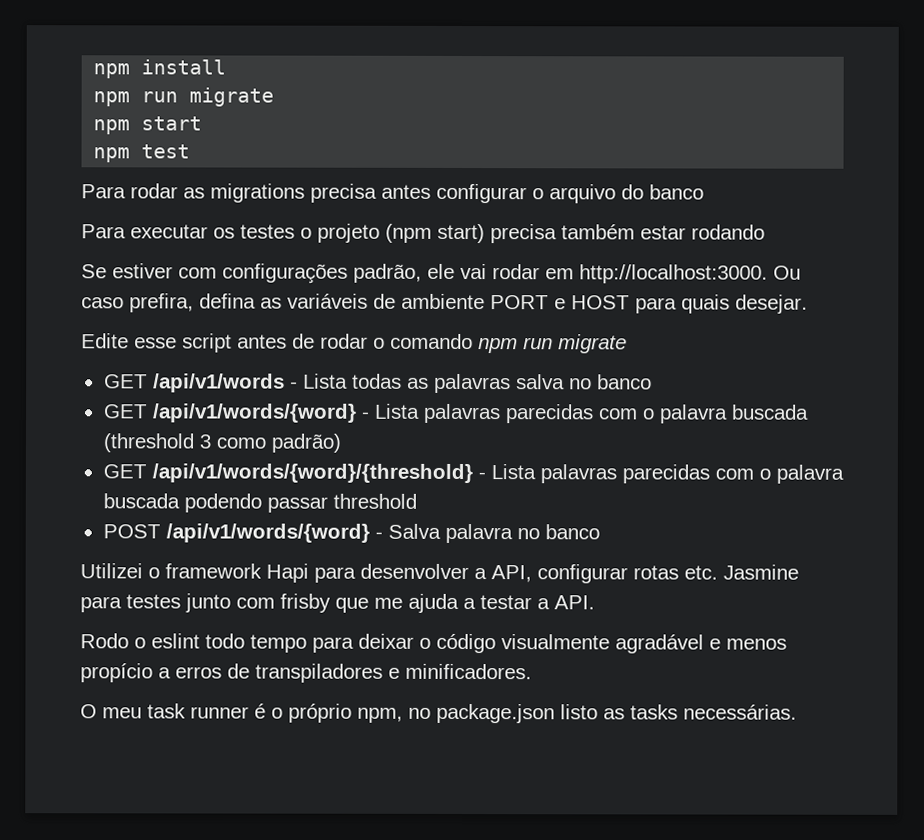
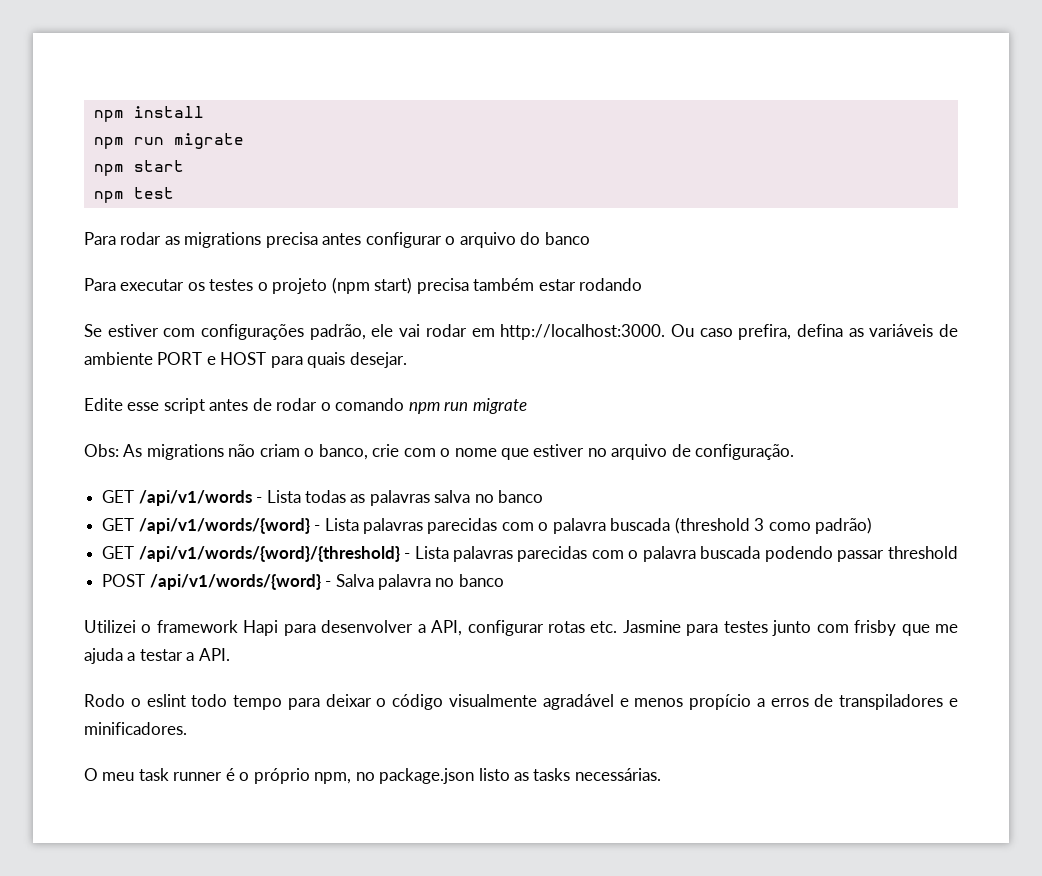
(627, 344) none -> [84,444,795,460] // Obs: As migrations não criam o banco, crie com o nome que estiver no arquivo de configuração.

